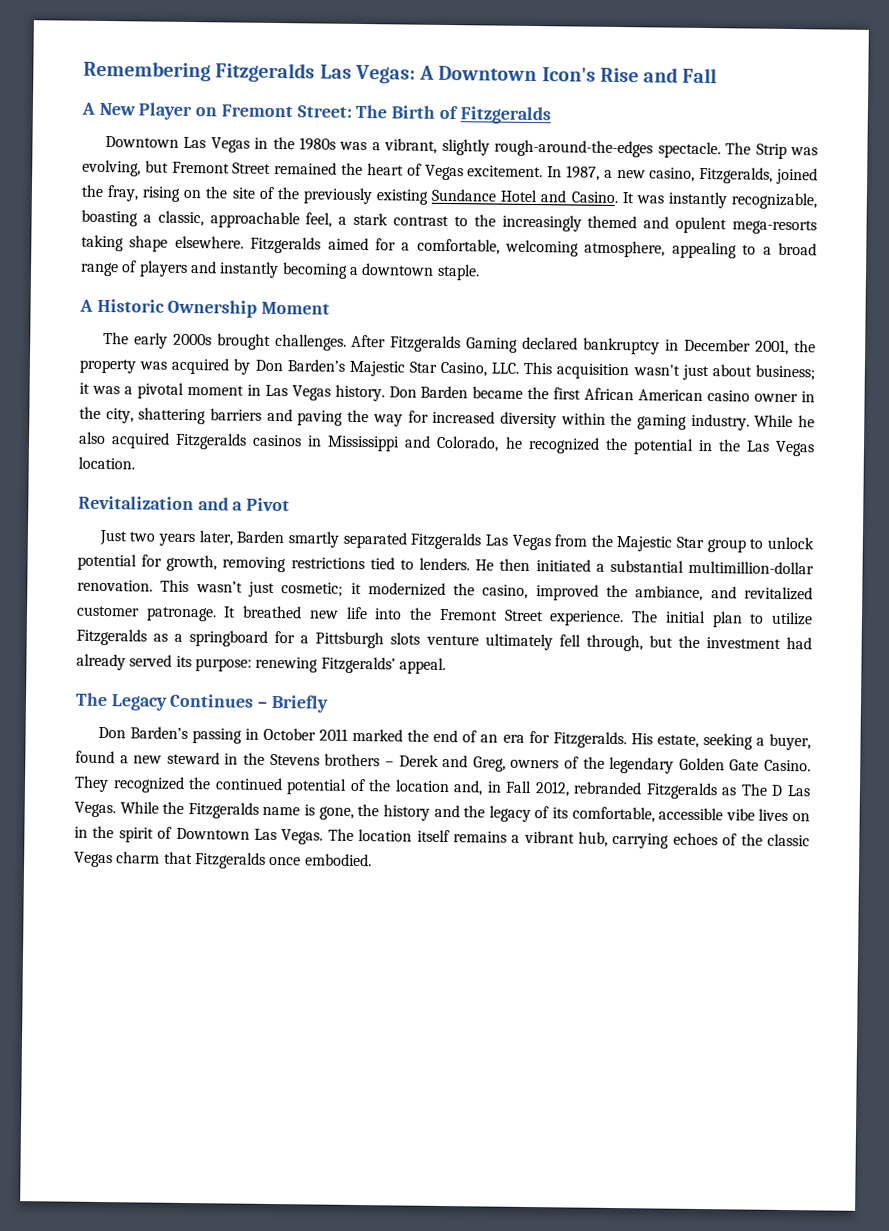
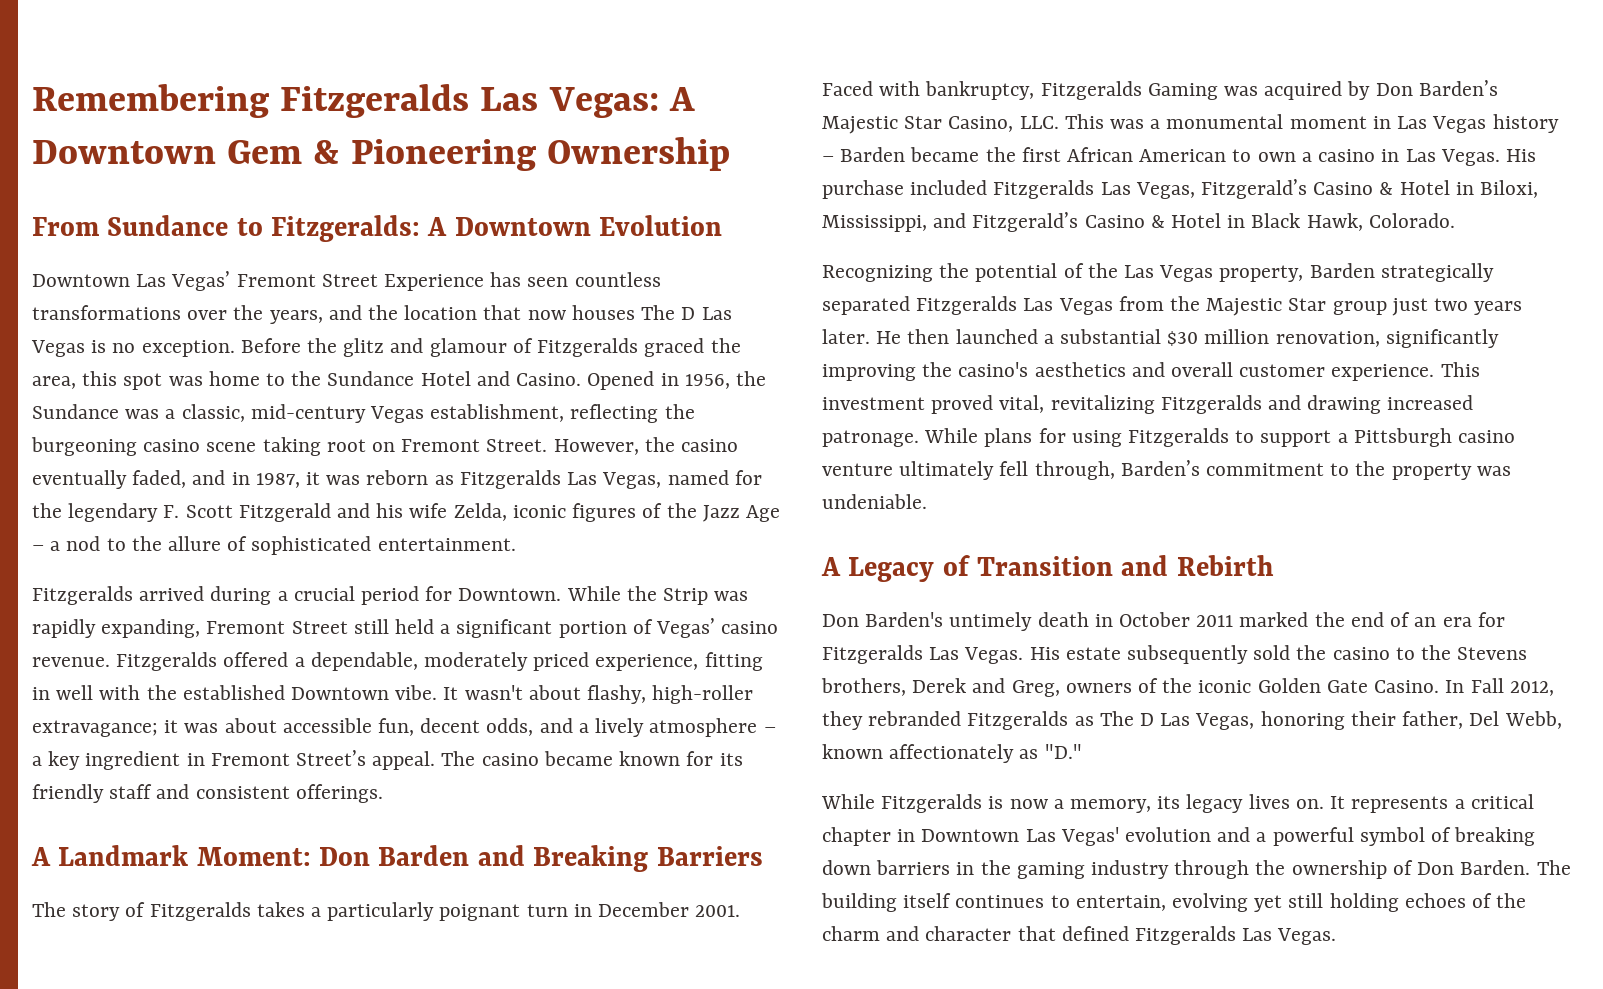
[541,67,718,84] [81,102,551,125] [104,135,818,159] [82,159,818,185] [81,184,818,210] [81,209,817,235] [81,234,817,259] [80,260,480,281] [79,298,331,318] [102,331,816,356] [79,358,136,374] Icon's Rise and Fall // A New Player on Fremont Street: The Birth of Fitzgeralds // Downtown Las Vegas in the 1980s was a vibrant, slightly rough-around-the-edges spectacle. The Strip was evolving, but Fremont Street remained the heart of Vegas excitement. In 1987, a new casino, Fitzgeralds, joined the fray, rising on the site of the previously existing Sundance Hotel and Casino. It was instantly recognizable, boasting a classic, approachable feel, a stark contrast to the increasingly themed and opulent mega-resorts taking shape elsewhere. Fitzgeralds aimed for a comfortable, welcoming atmosphere, appealing to a broad range of players and instantly becoming a downtown staple. // A Historic Ownership Moment // The early 2000s brought challenges. After Fitzgeralds Gaming declared bankruptcy in December 2001, the property -> [227,137,730,171] [32,215,723,242] [32,271,661,291] [32,305,732,324] [31,338,741,357] [32,371,766,390] [32,404,695,423] [31,437,739,456] [32,470,762,489] [32,503,780,522] [32,536,516,555] [32,586,749,605] [32,618,779,638] [32,652,763,671] [32,685,754,704] [32,718,776,737] [32,750,743,770] [32,784,383,803] [31,845,763,872] [32,902,741,921] [822,81,1218,100] Gem & Pioneering Ownership // From Sundance to Fitzgeralds: A Downtown Evolution // Downtown Las Vegas’ Fremont Street Experience has seen countless transformations over the years, and the location that now houses The D Las Vegas is no exception. Before the glitz and glamour of Fitzgeralds graced the area, this spot was home to the Sundance Hotel and Casino. Opened in 1956, the Sundance was a classic, mid-century Vegas establishment, reflecting the burgeoning casino scene taking root on Fremont Street. However, the casino eventually faded, and in 1987, it was reborn as Fitzgeralds Las Vegas, named for the legendary F. Scott Fitzgerald and his wife Zelda, iconic figures of the Jazz Age – a nod to the allure of sophisticated entertainment. // Fitzgeralds arrived during a crucial period for Downtown. While the Strip was rapidly expanding, Fremont Street still held a significant portion of Vegas’ casino revenue. Fitzgeralds offered a dependable, moderately priced experience, fitting in well with the established Downtown vibe. It wasn't about flashy, high-roller extravagance; it was about accessible fun, decent odds, and a lively atmosphere – a key ingredient in Fremont Street’s appeal. The casino became known for its friendly staff and consistent offerings. // A Landmark Moment: Don Barden and Breaking Barriers // The story of Fitzgeralds takes a particularly poignant turn in December 2001. Faced with bankruptcy, Fitzgeralds Gaming
[556,363,815,381] [79,382,184,399] acquisition wasn't just about business; it was a pivotal -> [1110,114,1284,129] was a monumental
[334,384,417,402] history. Don -> [1492,114,1559,133] [822,156,834,162] history –
[707,390,816,403] [79,406,815,431] [78,431,600,454] casino owner in the city, shattering barriers and paving the way for increased diversity within the gaming industry. While he also acquired Fitzgeralds casinos in Mississippi and Colorado, he recognized -> [1232,149,1536,166] [822,179,1539,199] [822,212,1455,232] [822,265,933,282] to own a casino in Las Vegas. His purchase included Fitzgeralds Las Vegas, Fitzgerald’s Casino & Hotel in Biloxi, Mississippi, and Fitzgerald’s Casino & Hotel in Black Hawk, Colorado. // Recognizing
[697,439,713,452] in -> [1063,263,1084,278] of
[78,456,135,470] [78,495,291,512] [98,529,339,548] location. // Revitalization and a Pivot // Just two years later, Barden smartly -> [1219,263,1494,282] property, Barden strategically
[749,536,814,550] [77,553,471,573] to unlock potential for growth, removing restrictions tied to lenders. -> [1391,298,1523,316] [822,329,870,344] just two years later.
[535,559,591,572] initiated -> [955,329,1038,344] launched
[688,560,814,575] [77,579,813,602] [76,605,814,628] [76,628,296,647] multimillion-dollar renovation. This wasn’t just cosmetic; it modernized the casino, improved the ambiance, and revitalized customer patronage. It breathed new life into the Fremont Street experience. The initial plan to utilize Fitzgeralds as a springboard for -> [1167,329,1499,348] [822,362,1480,381] [822,395,1474,414] [822,428,1332,447] $30 million renovation, significantly improving the casino's aesthetics and overall customer experience. This investment proved vital, revitalizing Fitzgeralds and drawing increased patronage. While plans for using Fitzgeralds to support
[390,632,421,645] slots -> [1458,430,1516,443] casino
[648,635,813,650] [76,653,446,675] [75,692,329,713] [97,726,242,744] but the investment had already served its purpose: renewing Fitzgeralds’ appeal. // The Legacy Continues – Briefly // Don Barden’s passing -> [1120,460,1511,480] [822,494,927,509] [821,555,1274,582] [822,612,1089,631] Barden’s commitment to the property was undeniable. // A Legacy of Transition and Rebirth // Don Barden's untimely death
[552,731,812,751] [75,750,394,767] Fitzgeralds. His estate, seeking a buyer, found a new steward in the Stevens brothers – -> [822,645,1528,664] [821,678,906,696] Fitzgeralds Las Vegas. His estate subsequently sold the casino to the Stevens brothers,
[609,756,675,774] legendary -> [1198,680,1252,693] iconic
[74,775,502,796] They recognized the continued potential of the location and, in -> [1445,680,1465,693] In
(570, 789) none -> [822,711,863,730] they
[74,801,810,823] [74,825,811,849] [74,851,372,869] Vegas. While the Fitzgeralds name is gone, the history and the legacy of its comfortable, accessible vibe lives on in the spirit of Downtown Las Vegas. The location itself remains a vibrant hub, carrying echoes of the classic Vegas charm that Fitzgeralds once embodied. -> [1195,711,1562,730] [822,744,1082,763] [821,794,1534,813] [822,827,1536,846] [822,860,1571,879] [821,893,1527,912] [822,926,1337,945] Vegas, honoring their father, Del Webb, known affectionately as "D." // While Fitzgeralds is now a memory, its legacy lives on. It represents a critical chapter in Downtown Las Vegas' evolution and a powerful symbol of breaking down barriers in the gaming industry through the ownership of Don Barden. The building itself continues to entertain, evolving yet still holding echoes of the charm and character that defined Fitzgeralds Las Vegas.

